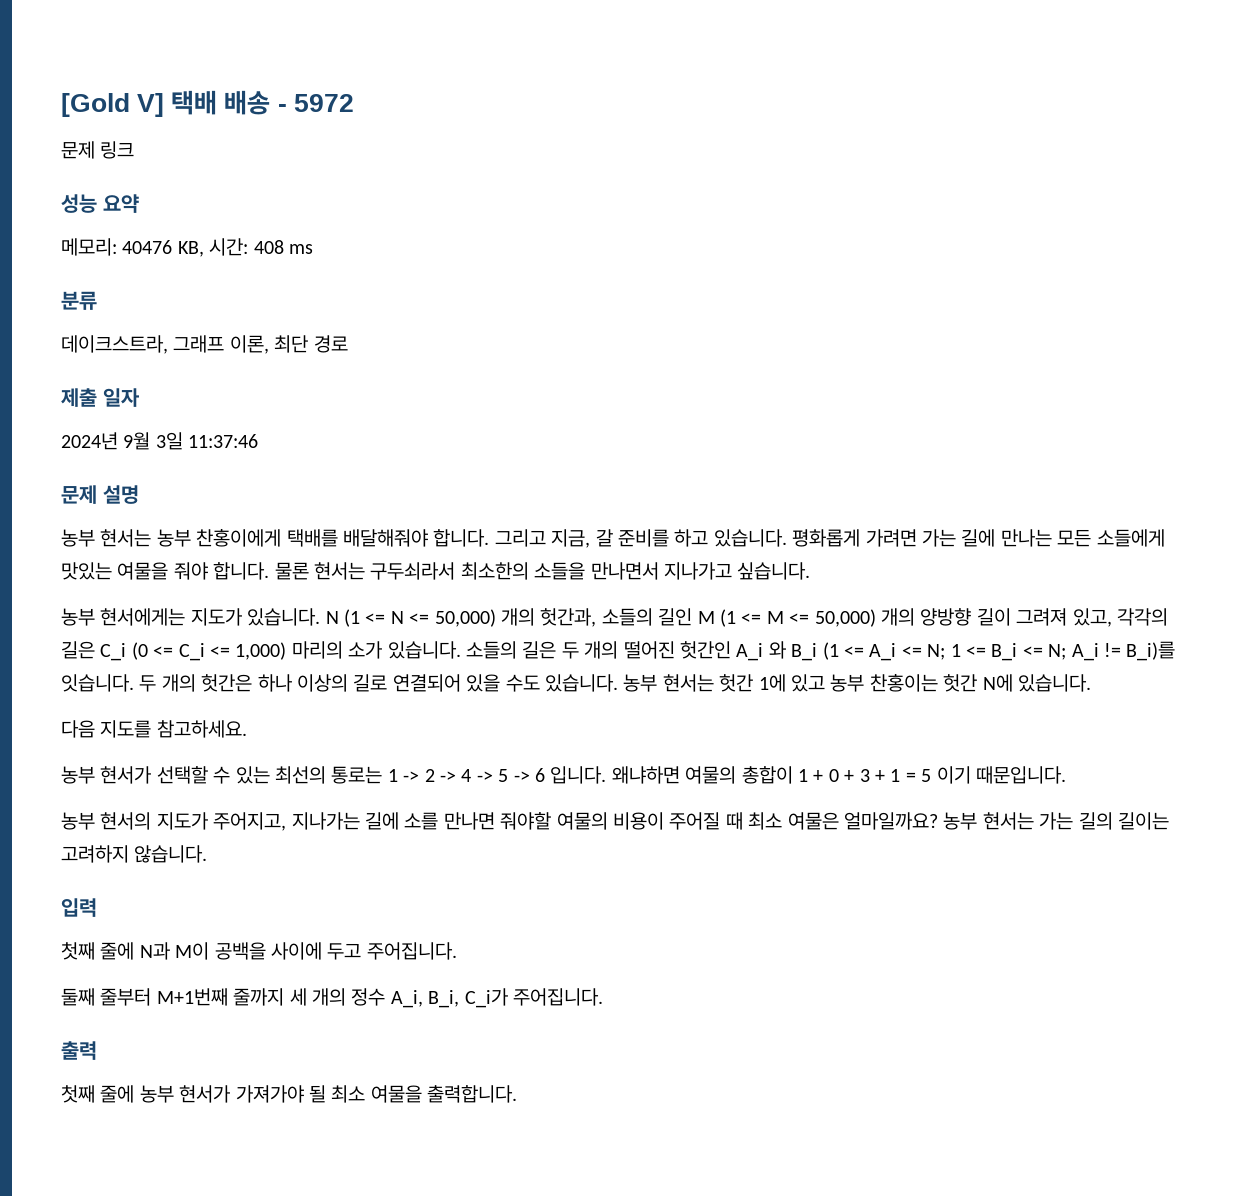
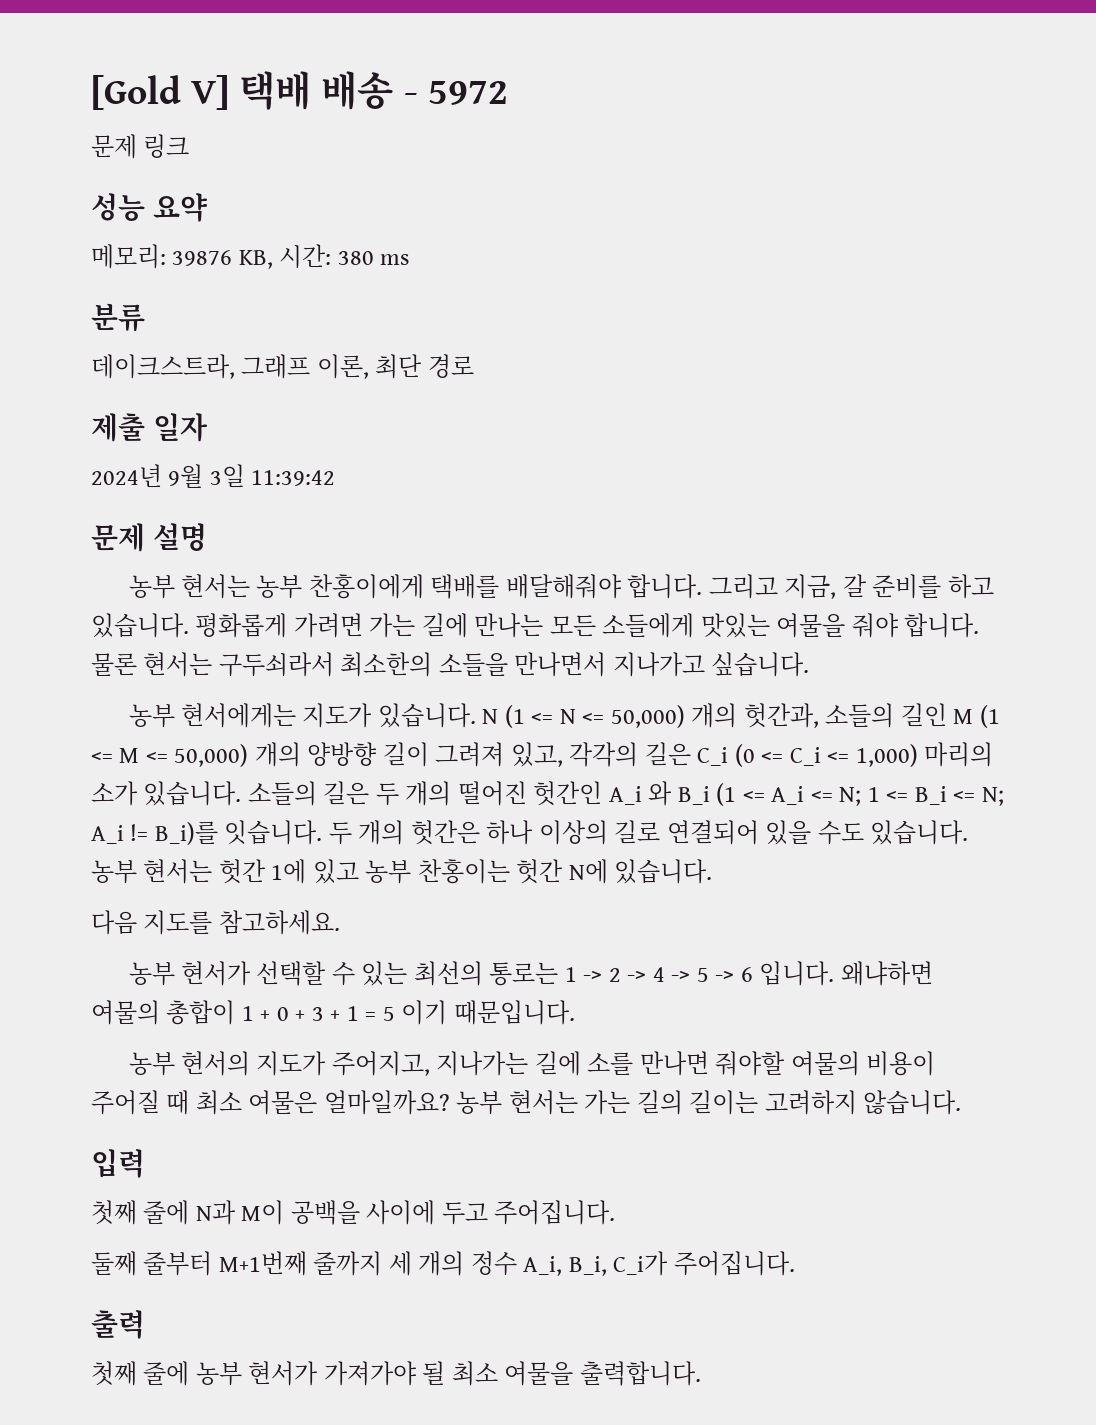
[122,240,173,254] 40476 -> [172,250,233,266] 39876
[253,240,284,254] 408 -> [337,251,374,265] 380
[188,434,259,448] 11:37:46 -> [251,470,336,486] 11:39:42

